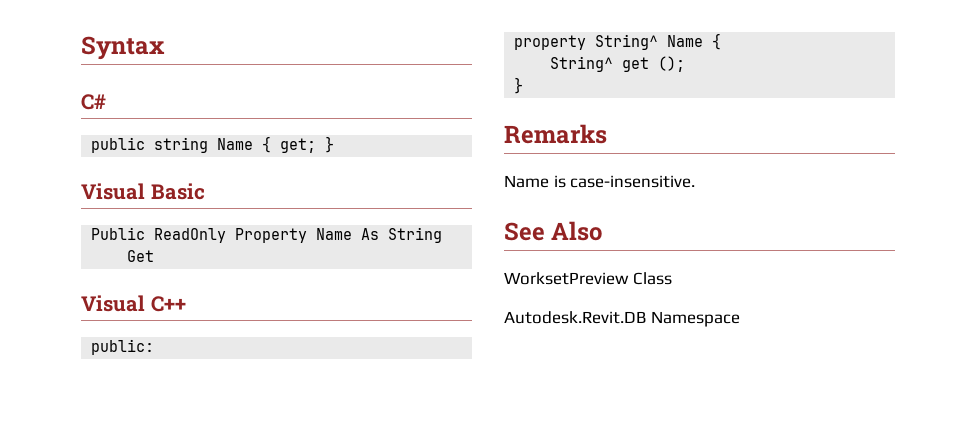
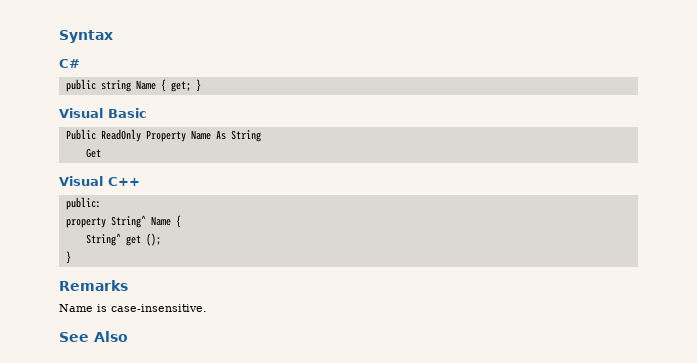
[504,272,672,285] [504,311,740,327] // WorksetPreview Class // Autodesk.Revit.DB Namespace -> (128, 336) none

